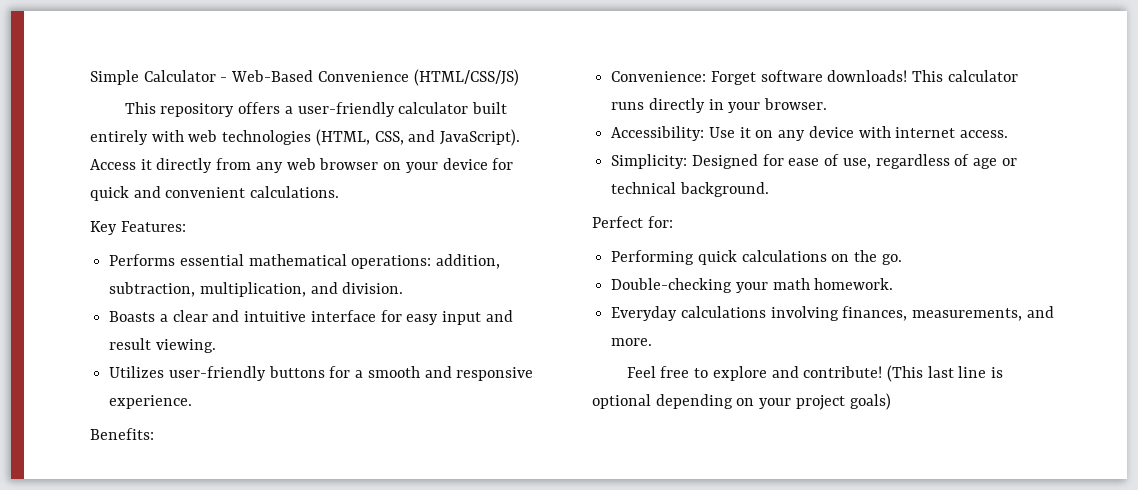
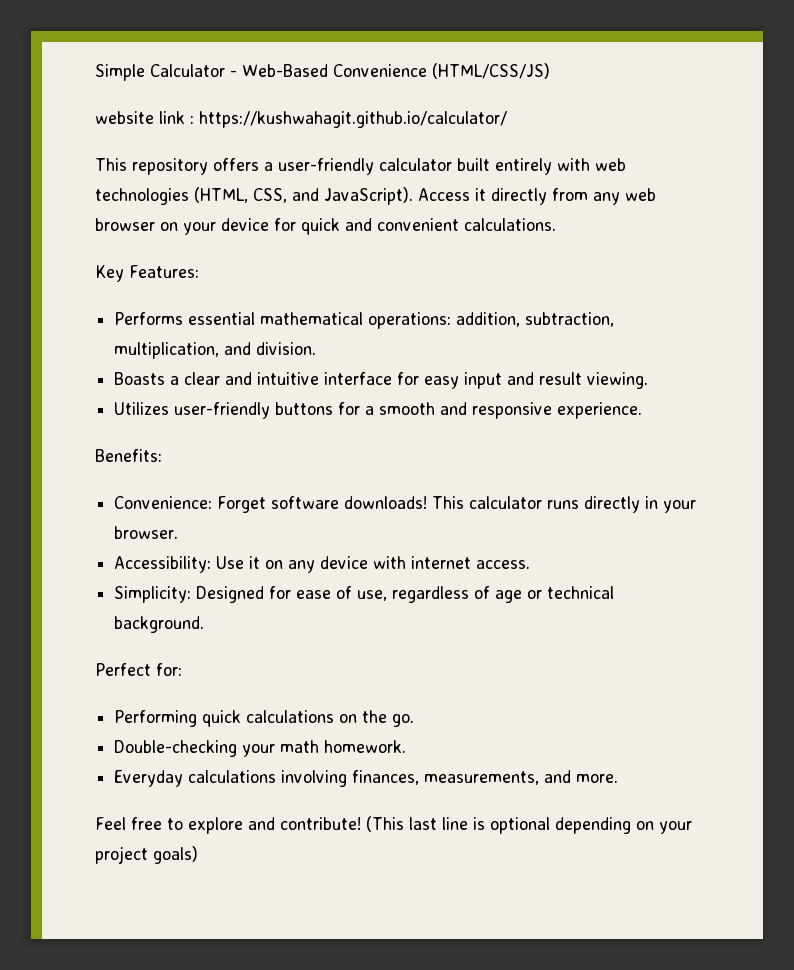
(519, 77) none -> [95,111,507,128] // website link : https://kushwahagit.github.io/calculator/

